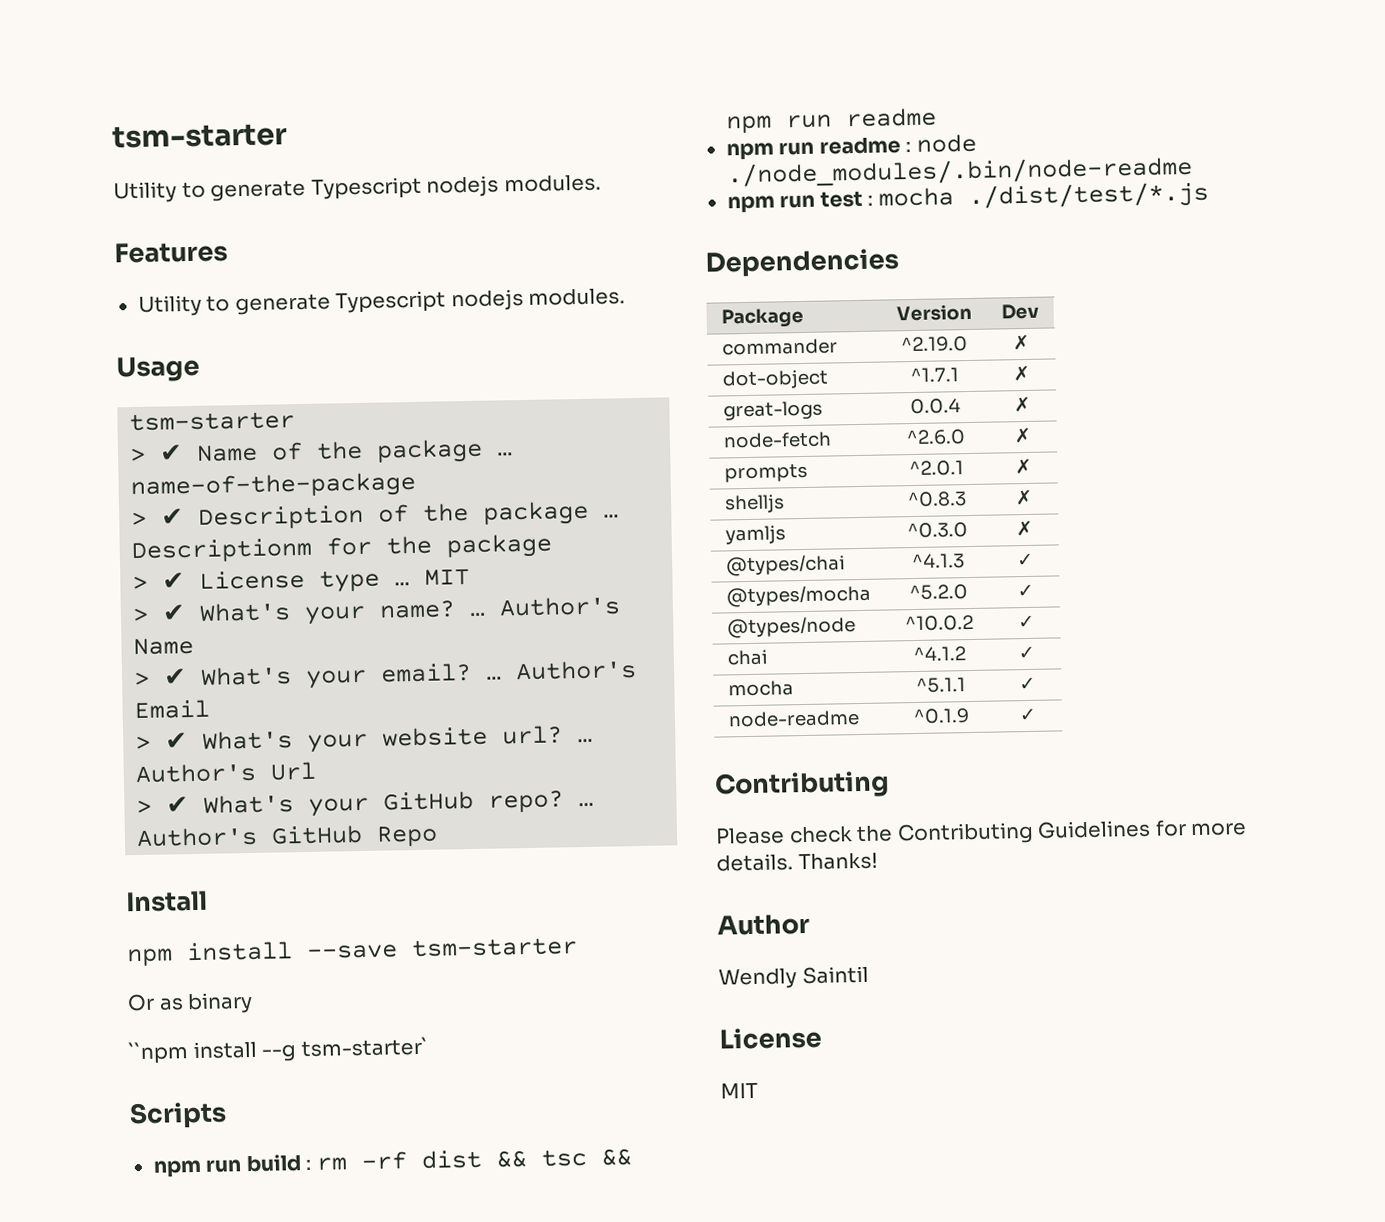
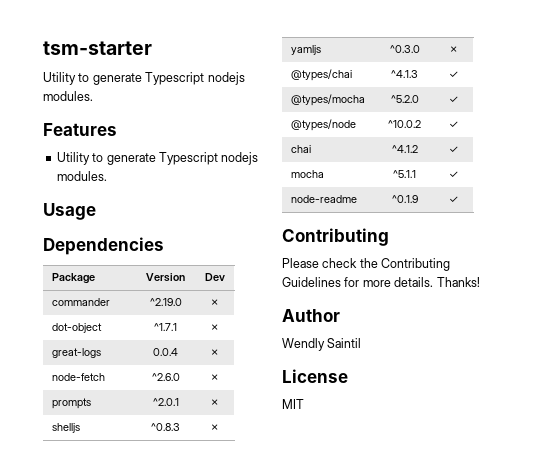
[129,411,296,432] [129,438,514,464] [130,471,417,501] [131,500,620,530] [131,533,553,564] [132,568,471,593] [132,596,622,625] [133,637,195,656] [134,660,638,689] [134,699,211,720] [135,725,594,753] [135,761,317,784] [136,790,595,817] [136,824,439,848] [125,890,208,913] [126,937,578,967] [127,991,254,1015] [128,1036,428,1065] [129,1101,227,1130] [152,1148,632,1178] [725,107,937,134] [725,133,977,161] [725,155,1193,188] [726,181,1209,214] // tsm-starter // > ✔ Name of the package … name-of-the-package // > ✔ Description of the package … Descriptionm for the package // > ✔ License type … MIT // > ✔ What's your name? … Author's Name // > ✔ What's your email? … Author's Email // > ✔ What's your website url? … Author's Url // > ✔ What's your GitHub repo? … Author's GitHub Repo // Install // npm install --save tsm-starter // Or as binary // ``npm install --g tsm-starter` // Scripts // npm run build : rm -rf dist && tsc && npm run readme // npm run readme : node ./node_modules/.bin/node-readme // npm run test : mocha ./dist/test/*.js -> (96, 211) none

